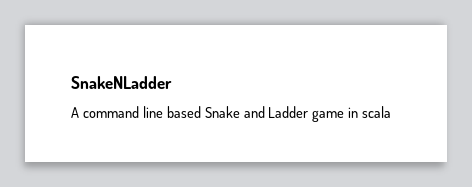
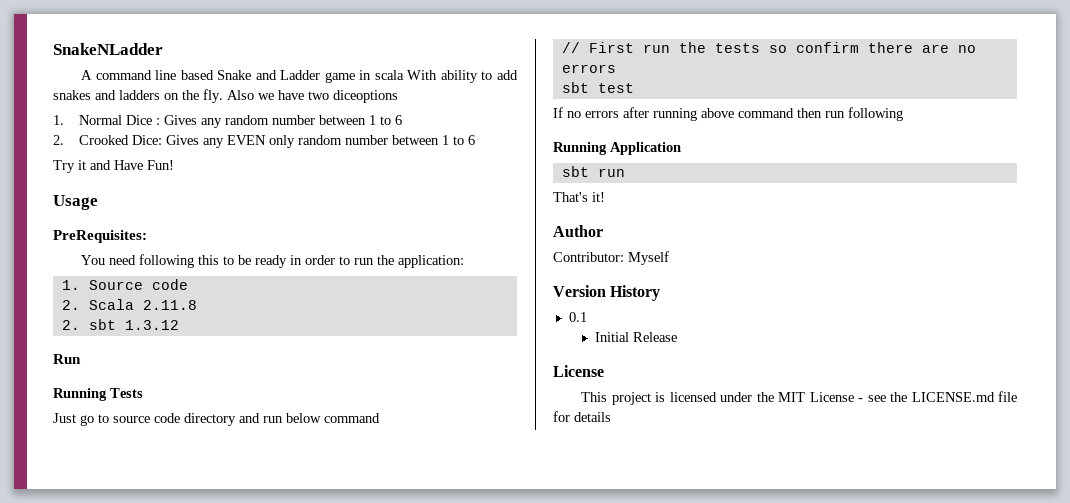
(392, 112) none -> [407,70,519,83] [53,89,398,103] [53,115,402,128] [53,135,475,148] [53,160,174,173] [53,195,98,210] [53,230,147,243] [81,254,465,268] [61,279,188,290] [61,299,197,310] [61,319,179,330] [53,354,81,364] [53,388,143,401] [53,413,380,426] [561,42,976,53] [561,64,616,73] [561,82,634,93] [553,107,903,121] [553,142,681,155] [561,166,625,177] [553,192,605,202] [553,225,603,237] [553,251,669,265] [553,285,661,301] [568,312,587,322] [594,332,677,342] [553,365,604,377] [581,391,1018,405] [553,411,611,422] With ability to add snakes and ladders on the fly. Also we have two diceoptions // 1. Normal Dice : Gives any random number between 1 to 6 // 2. Crooked Dice: Gives any EVEN only random number between 1 to 6 // Try it and Have Fun! // Usage // PreRequisites: // You need following this to be ready in order to run the application: // 1. Source code // 2. Scala 2.11.8 // 2. sbt 1.3.12 // Run // Running Tests // Just go to source code directory and run below command // // First run the tests so confirm there are no errors // sbt test // If no errors after running above command then run following // Running Application // sbt run // That's it! // Author // Contributor: Myself // Version History // 0.1 // Initial Release // License // This project is licensed under the MIT License - see the LICENSE.md file for details

